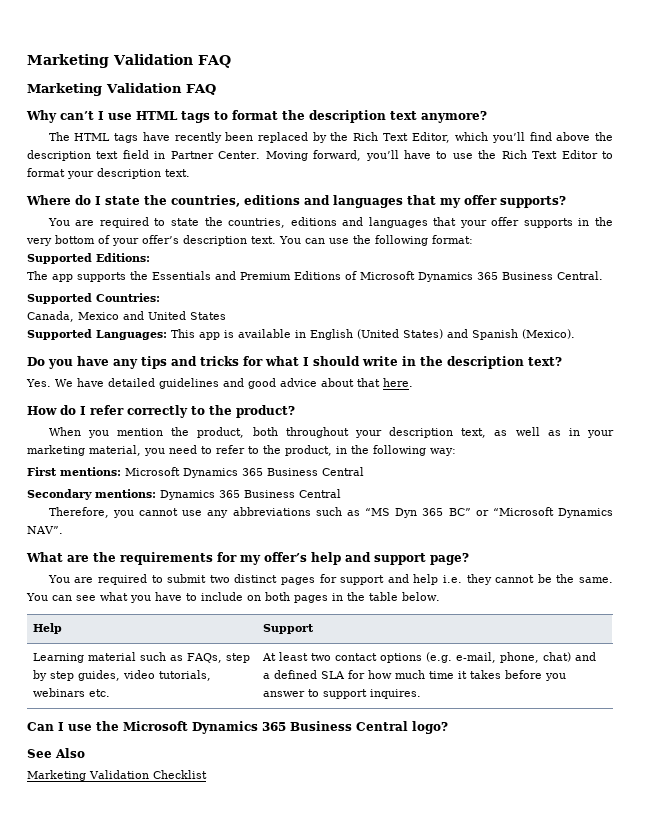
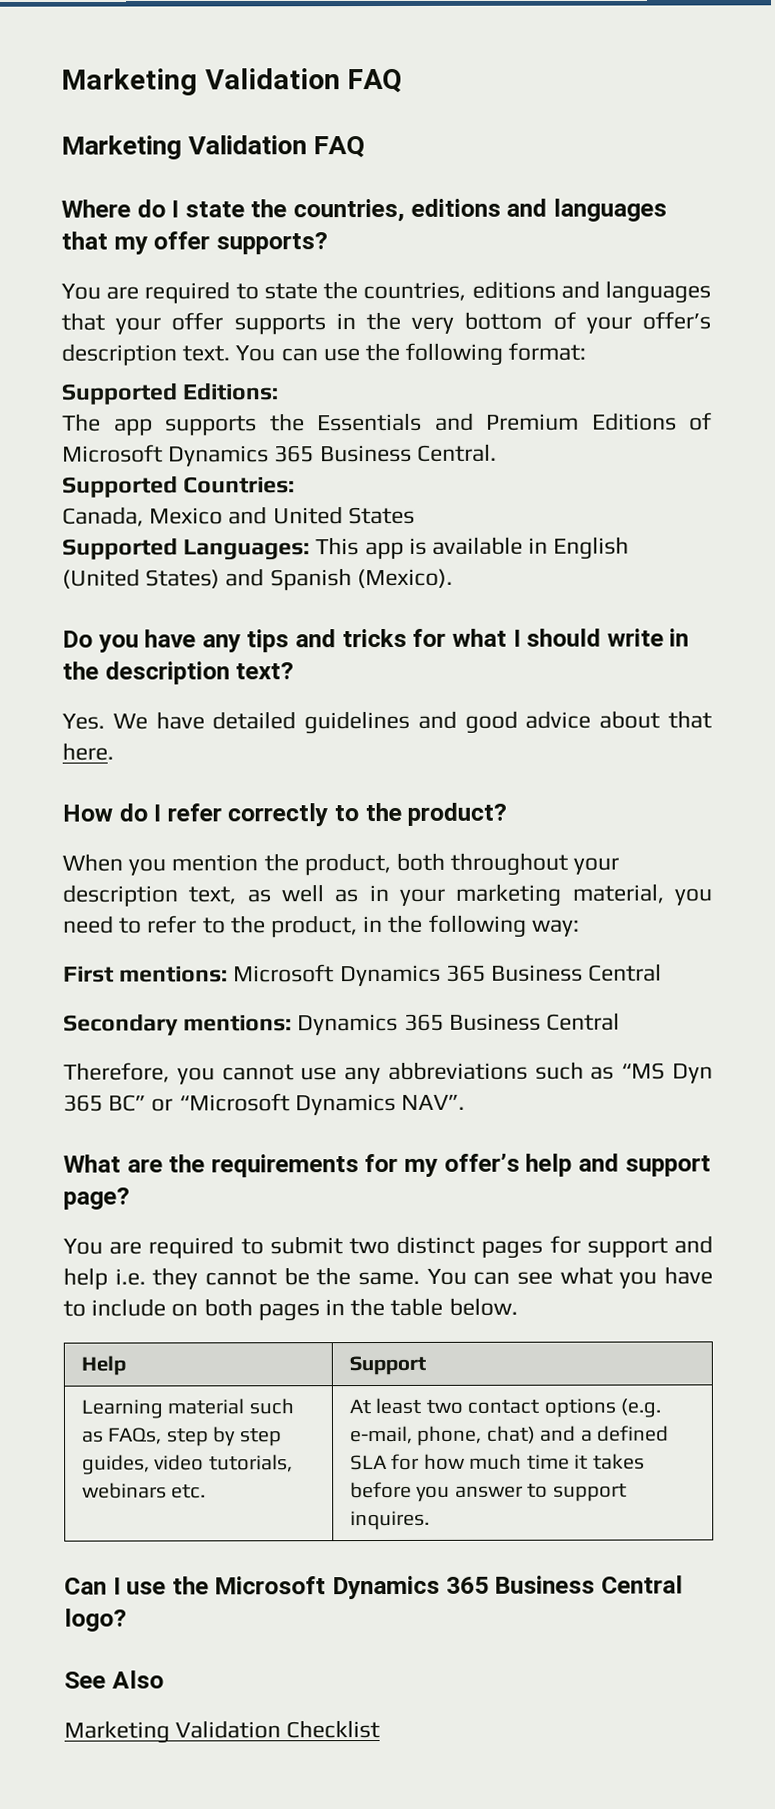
[26,110,487,123] [48,132,613,143] [27,150,613,161] [27,168,190,179] // Why can’t I use HTML tags to format the description text anymore? // The HTML tags have recently been replaced by the Rich Text Editor, which you’ll find above the description text field in Partner Center. Moving forward, you’ll have to use the Rich Text Editor to format your description text. -> (366, 147) none

